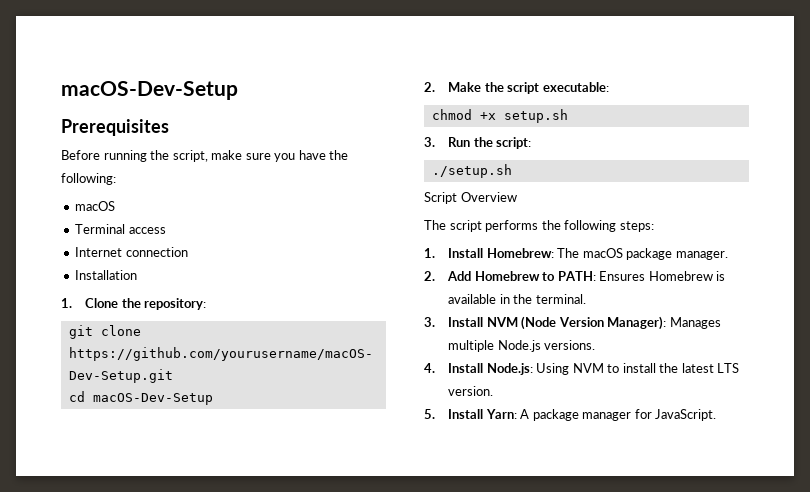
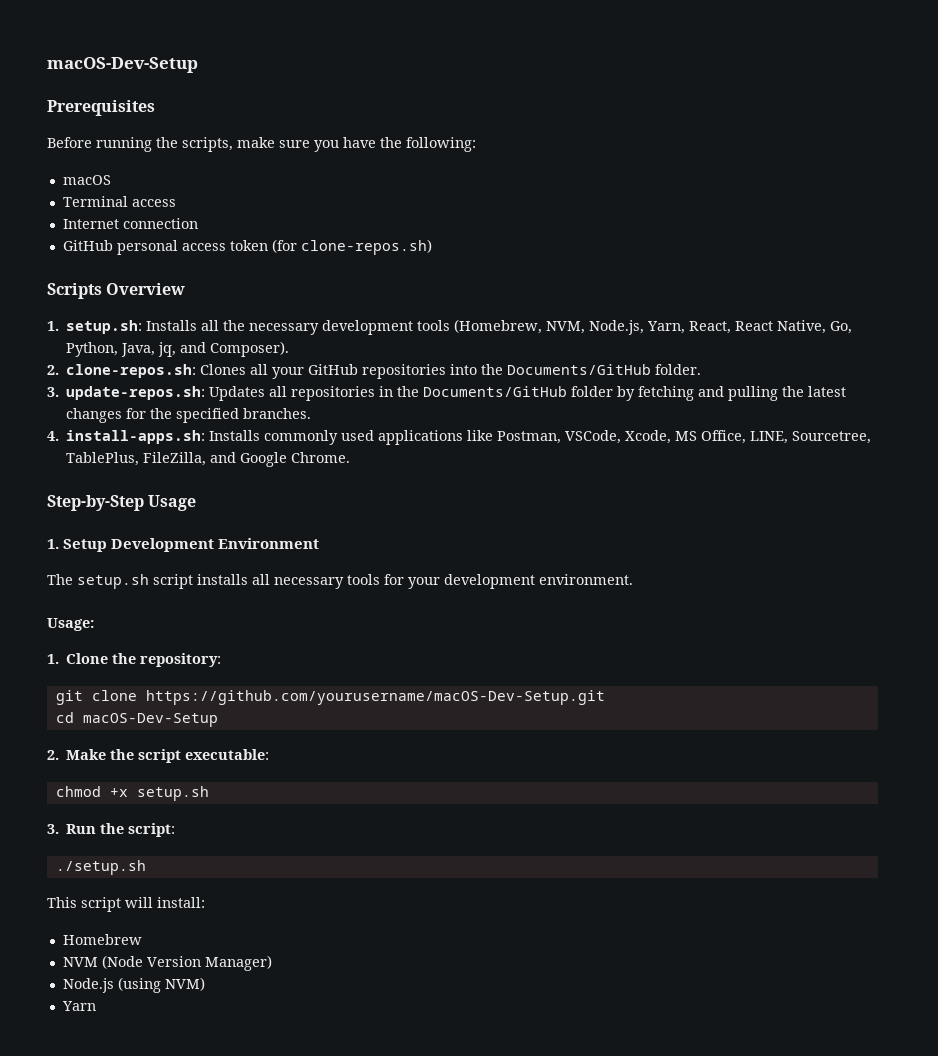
[172,150,208,162] script, -> [182,137,233,152] scripts,
[75,270,138,280] Installation -> [62,239,432,255] [47,283,186,299] [47,319,853,335] [66,341,290,357] [47,364,702,379] [47,386,847,401] [66,408,312,423] [47,430,872,445] [66,452,351,467] [47,495,197,511] [47,538,320,552] [47,574,633,589] [47,618,94,631] GitHub personal access token (for clone-repos.sh) // Scripts Overview // 1. setup.sh: Installs all the necessary development tools (Homebrew, NVM, Node.js, Yarn, React, React Native, Go, Python, Java, jq, and Composer). // 2. clone-repos.sh: Clones all your GitHub repositories into the Documents/GitHub folder. // 3. update-repos.sh: Updates all repositories in the Documents/GitHub folder by fetching and pulling the latest changes for the specified branches. // 4. install-apps.sh: Installs commonly used applications like Postman, VSCode, Xcode, MS Office, LINE, Sourcetree, TablePlus, FileZilla, and Google Chrome. // Step-by-Step Usage // 1. Setup Development Environment // The setup.sh script installs all necessary tools for your development environment. // Usage:
[424,192,517,204] [424,220,654,232] [424,248,728,260] [424,271,726,281] [448,294,586,304] [424,316,721,330] [448,340,596,352] [424,363,740,375] [448,386,494,396] [424,409,717,421] Script Overview // The script performs the following steps: // 1. Install Homebrew: The macOS package manager. // 2. Add Homebrew to PATH: Ensures Homebrew is available in the terminal. // 3. Install NVM (Node Version Manager): Manages multiple Node.js versions. // 4. Install Node.js: Using NVM to install the latest LTS version. // 5. Install Yarn: A package manager for JavaScript. -> [47,897,205,912] [62,934,142,945] [62,955,272,971] [62,977,205,993] [61,1001,96,1011] This script will install: // Homebrew // NVM (Node Version Manager) // Node.js (using NVM) // Yarn

